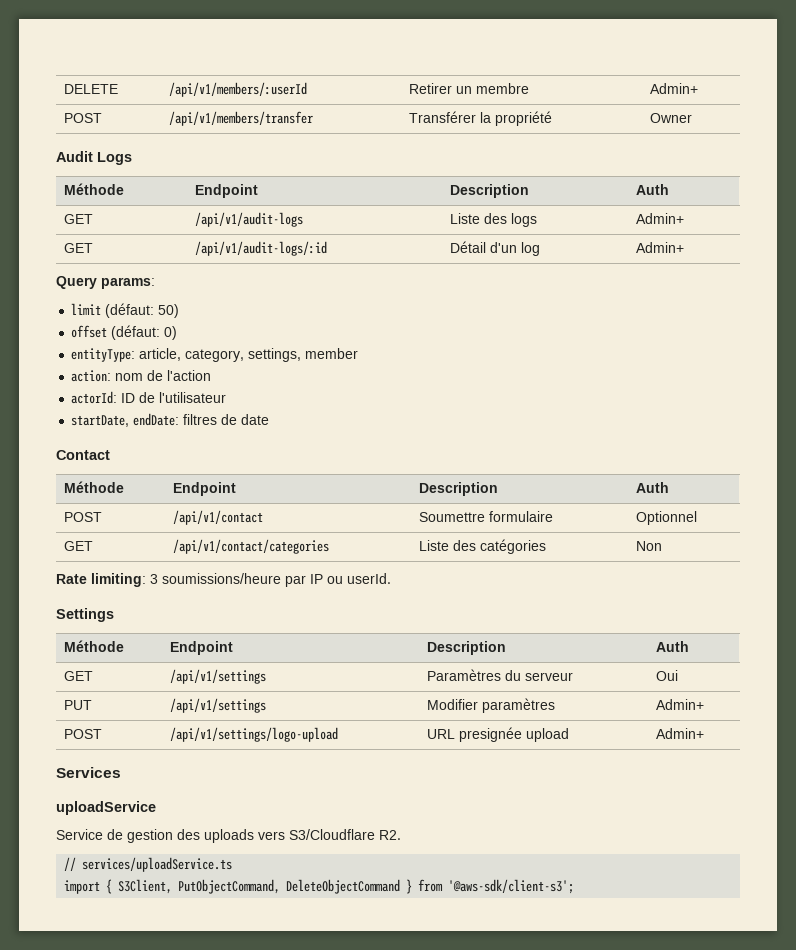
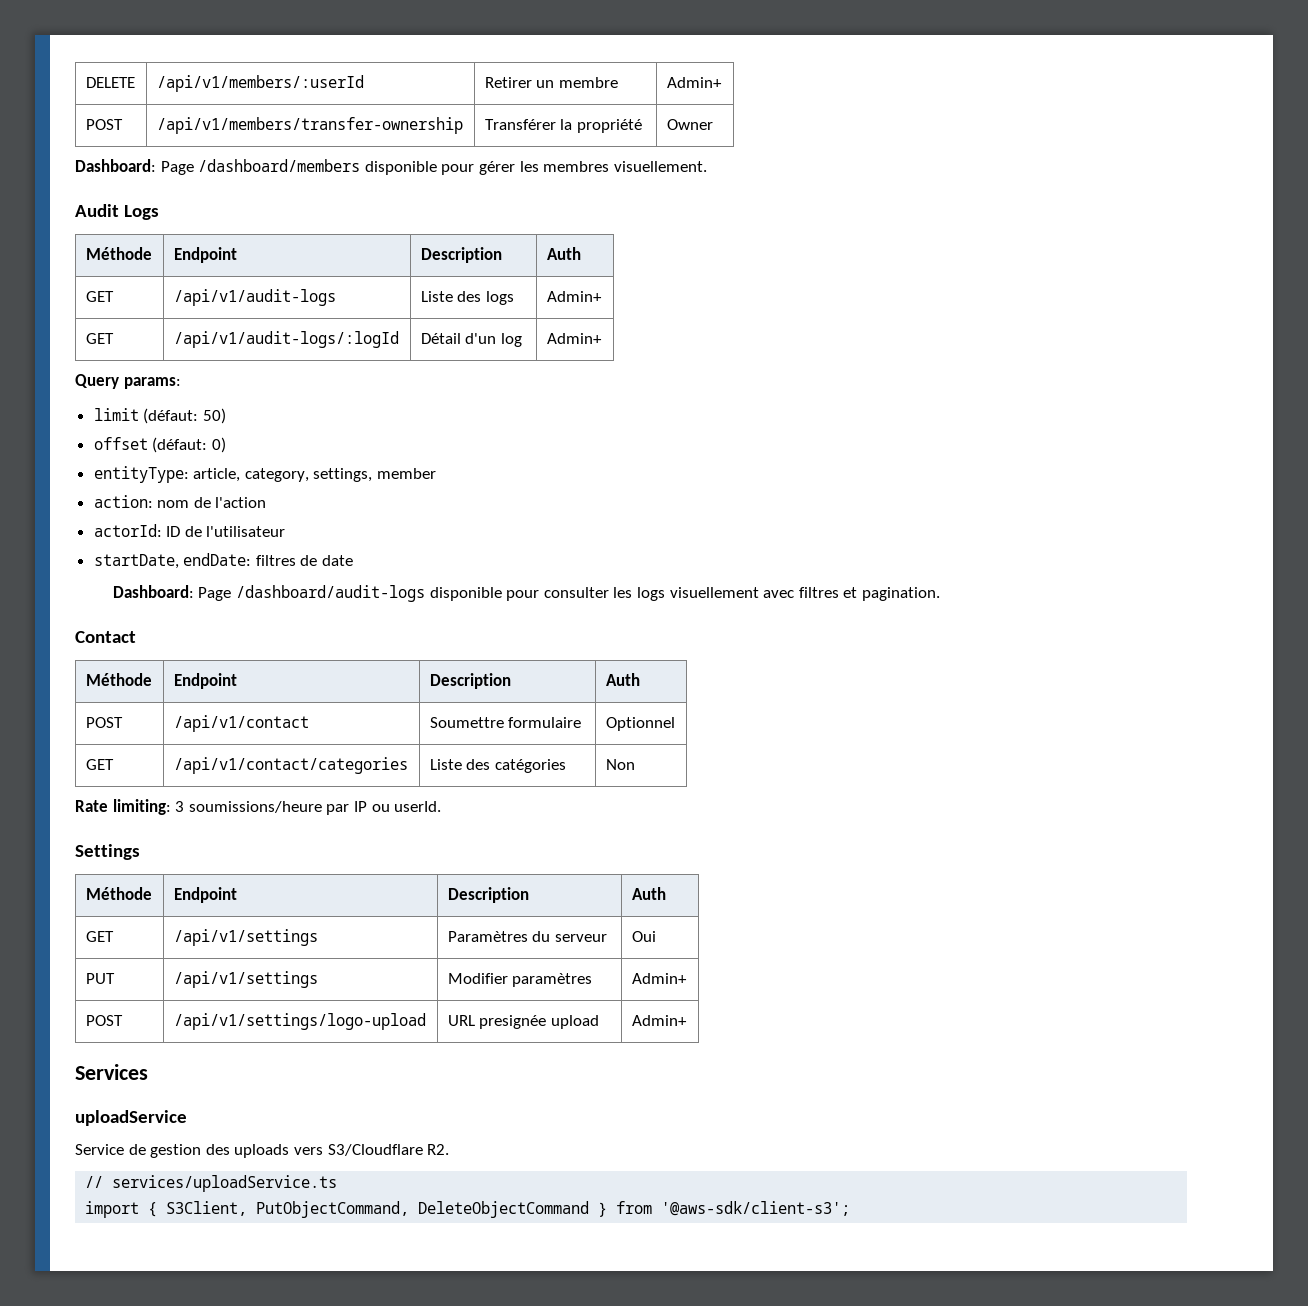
[168,111,313,126] /api/v1/members/transfer -> [156,117,463,134] /api/v1/members/transfer-ownership
(692, 118) none -> [75,159,707,175] // Dashboard: Page /dashboard/members disponible pour gérer les membres visuellement.
[194,241,327,256] /api/v1/audit-logs/:id -> [173,331,399,348] /api/v1/audit-logs/:logId
(270, 419) none -> [112,585,940,602] // Dashboard: Page /dashboard/audit-logs disponible pour consulter les logs visuellement avec filtres et pagination.

